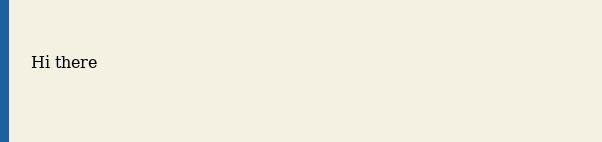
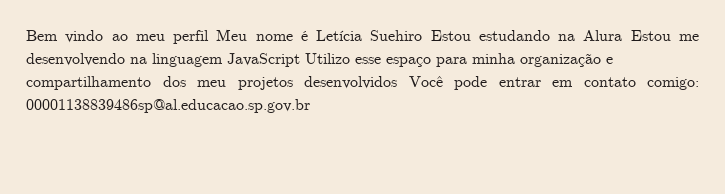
[31,55,97,68] Hi there -> [26,29,699,44] [26,53,613,67] [26,76,699,90] [26,99,310,113] Bem vindo ao meu perfil Meu nome é Letícia Suehiro Estou estudando na Alura Estou me desenvolvendo na linguagem JavaScript Utilizo esse espaço para minha organização e compartilhamento dos meu projetos desenvolvidos Você pode entrar em contato comigo: 00001138839486sp@al.educacao.sp.gov.br

